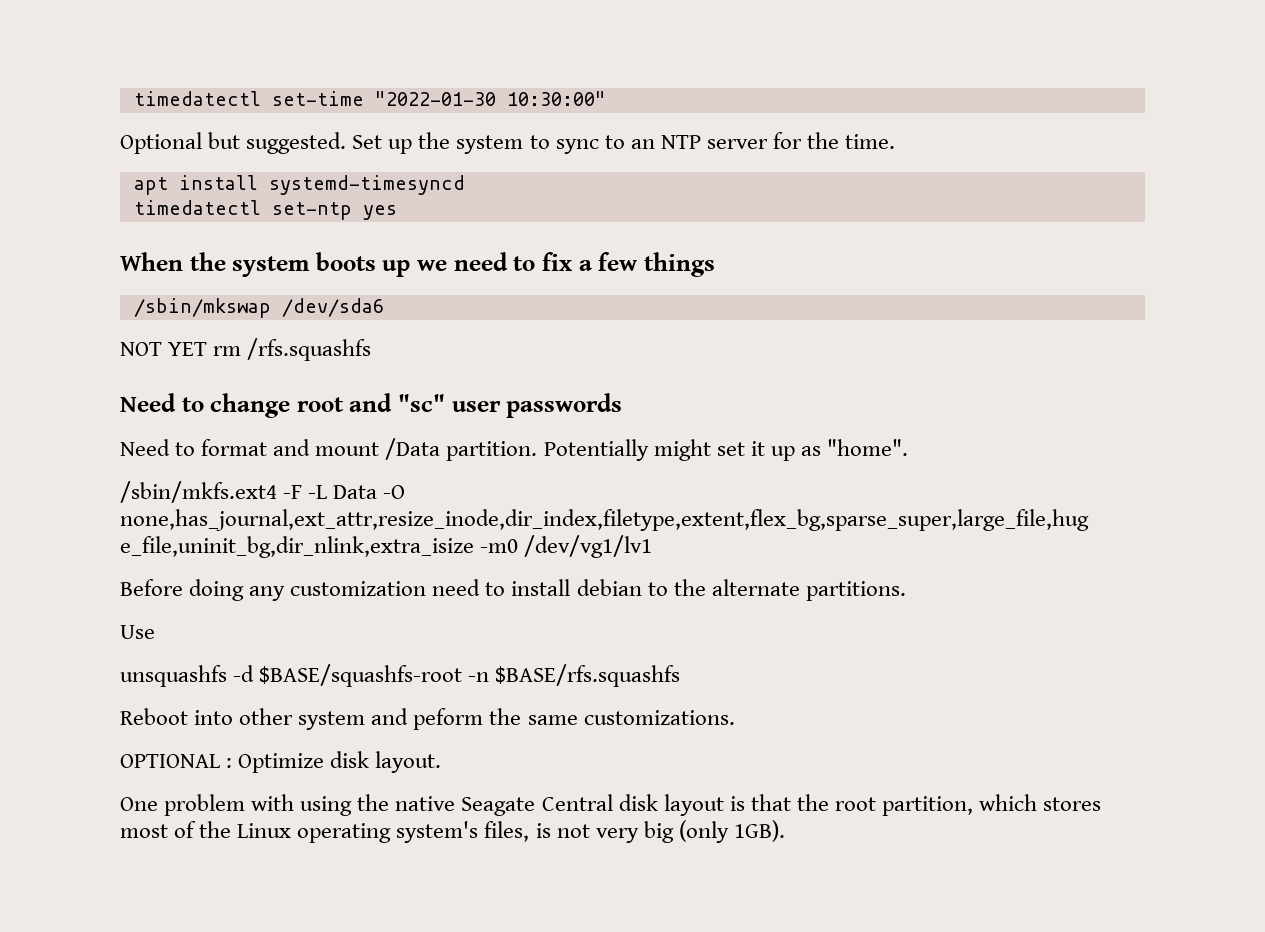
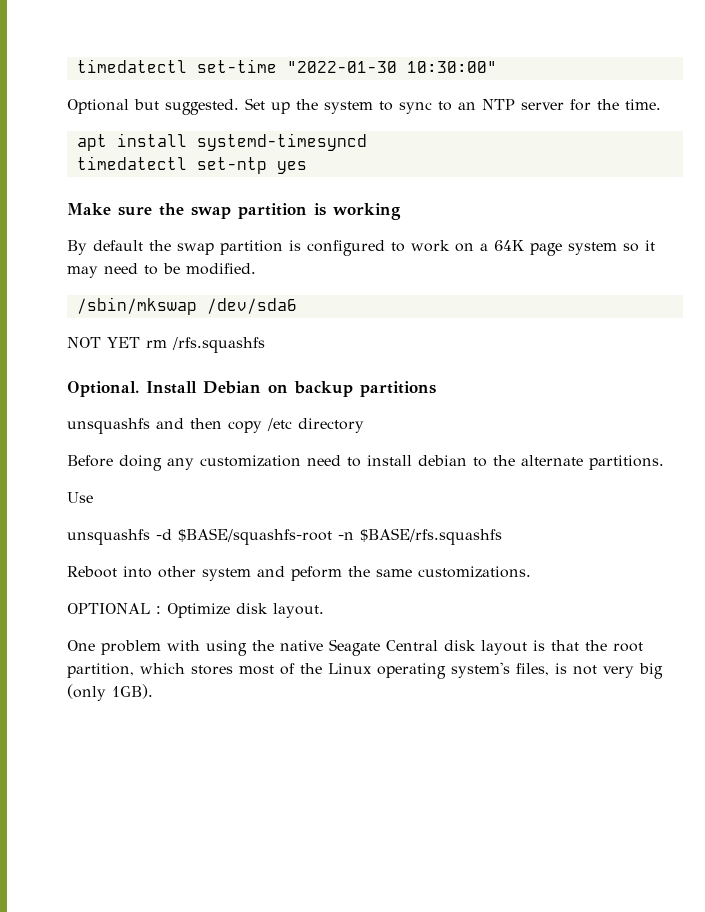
[120,252,715,277] When the system boots up we need to fix a few things -> [67,203,401,220] [67,240,655,256] [67,263,256,278] Make sure the swap partition is working // By default the swap partition is configured to work on a 64K page system so it may need to be modified.
[120,393,623,418] [120,438,908,461] [120,481,406,503] [120,509,1089,531] [120,535,653,558] Need to change root and "sc" user passwords // Need to format and mount /Data partition. Potentially might set it up as "home". // /sbin/mkfs.ext4 -F -L Data -O none,has_journal,ext_attr,resize_inode,dir_index,filetype,extent,flex_bg,sparse_super,large_file,hug e_file,uninit_bg,dir_nlink,extra_isize -m0 /dev/vg1/lv1 -> [67,381,436,397] [67,418,364,434] Optional. Install Debian on backup partitions // unsquashfs and then copy /etc directory

